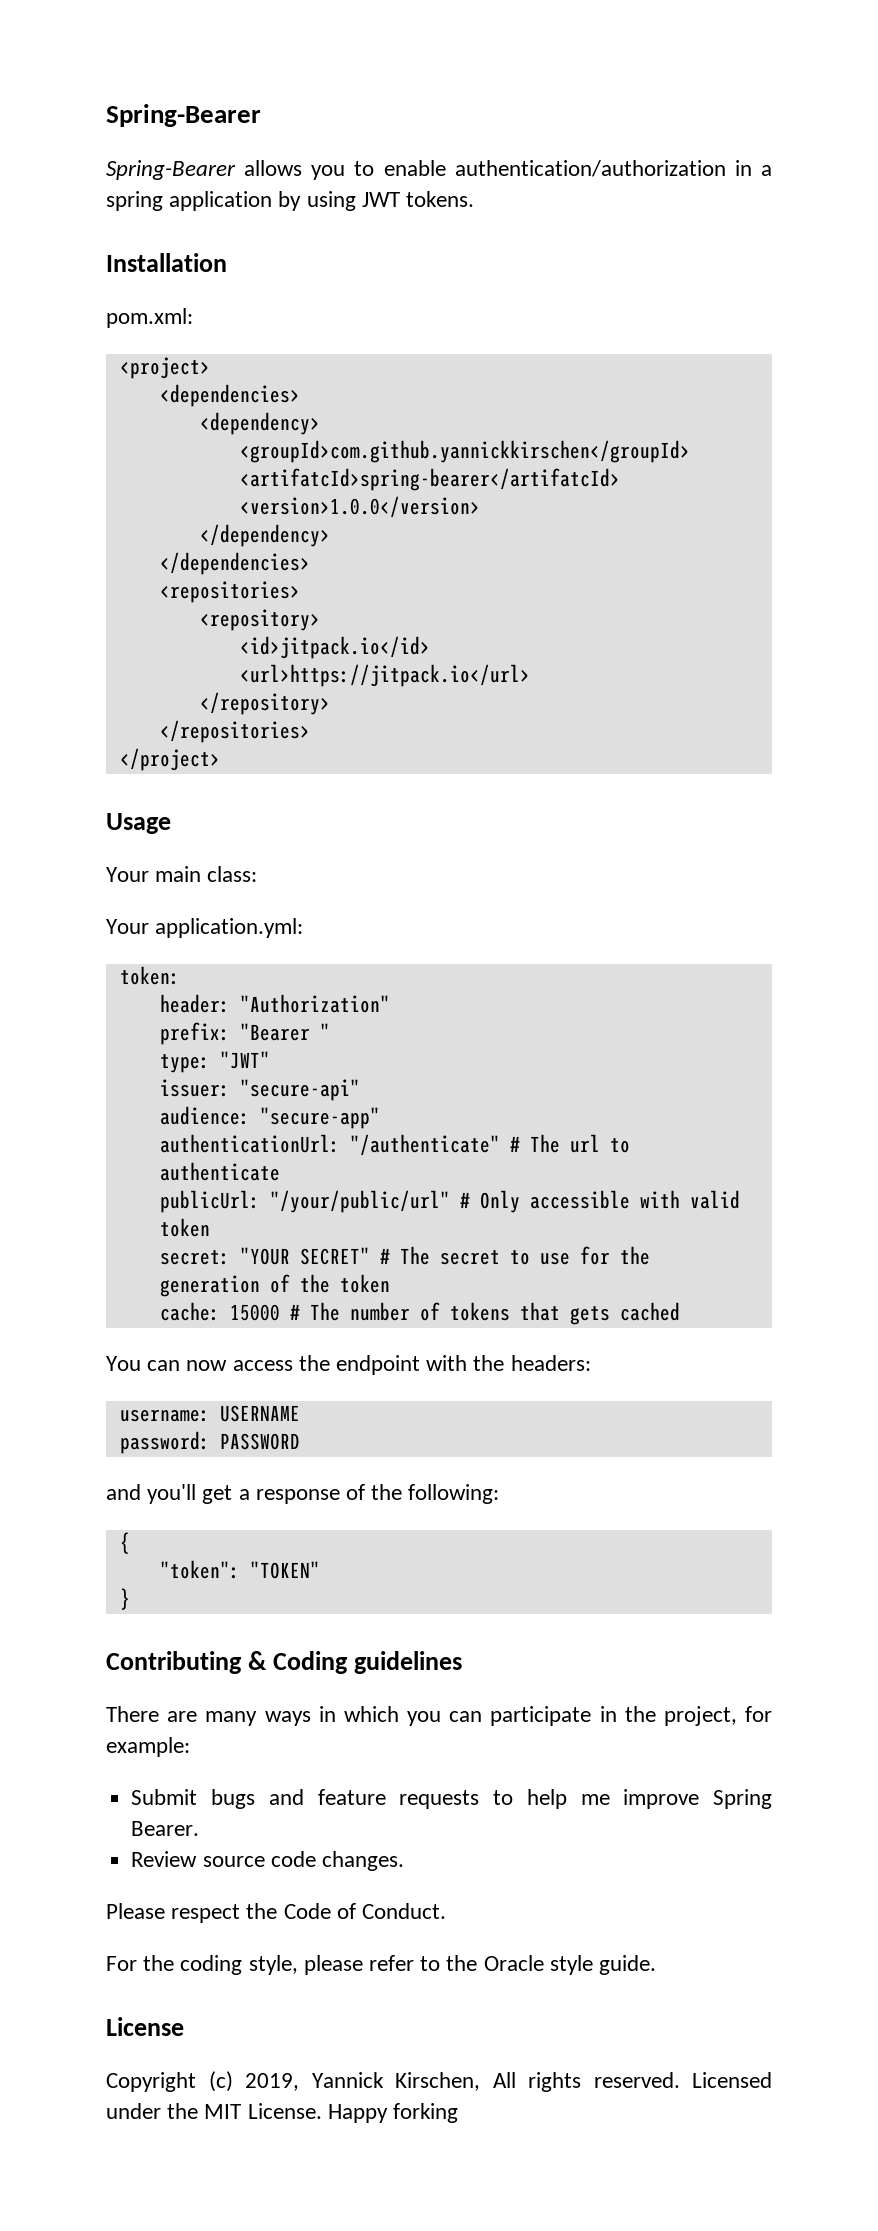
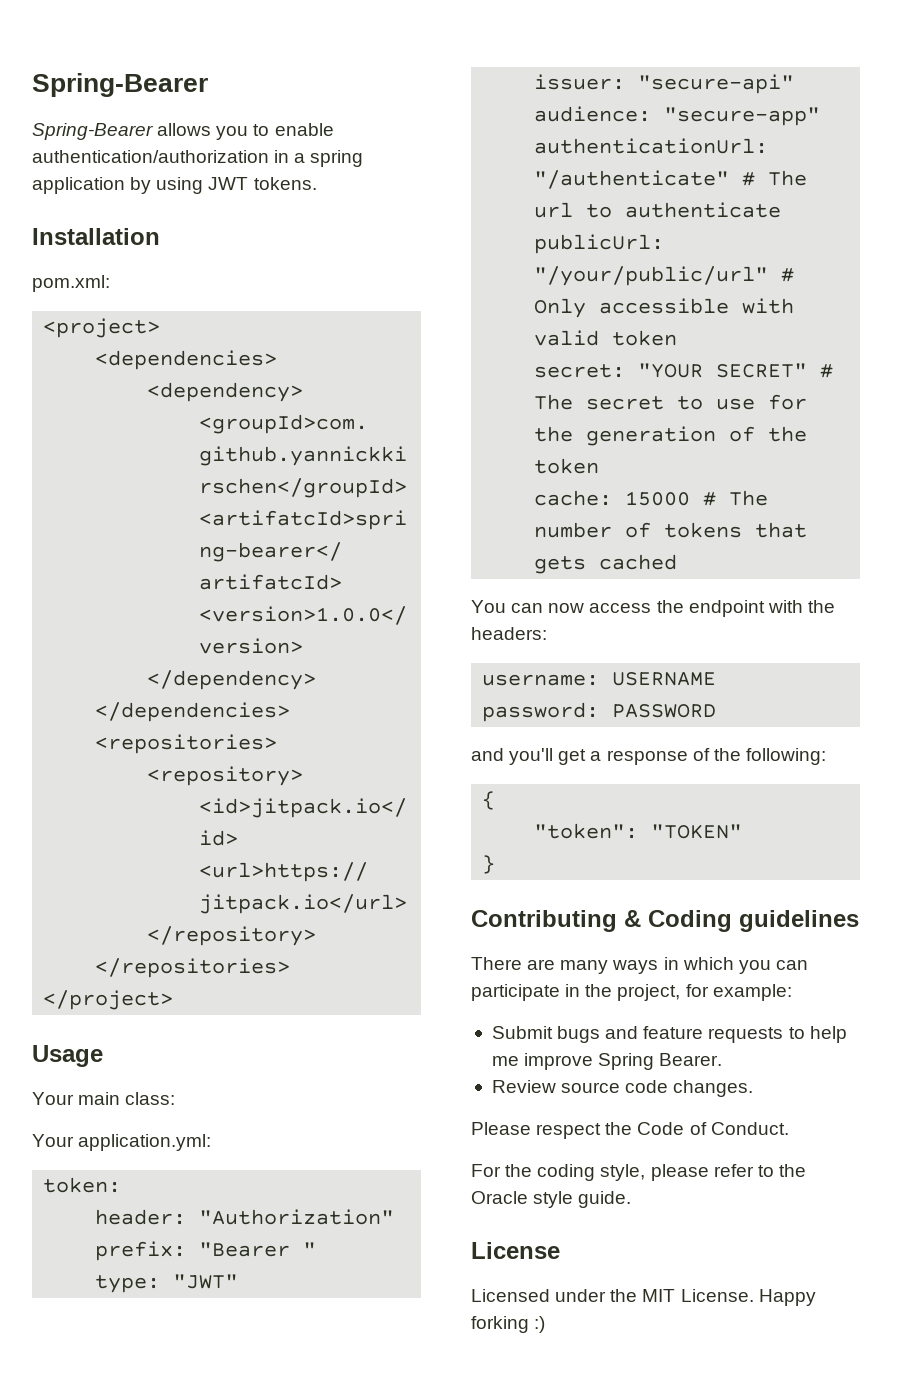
[106,2071,680,2092] Copyright (c) 2019, Yannick Kirschen, All rights reserved. -> (560, 1250) none
(459, 2113) none -> [534,1316,546,1333] :)

